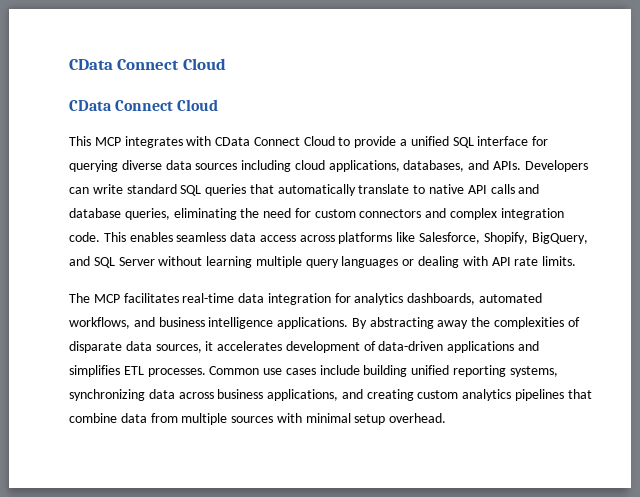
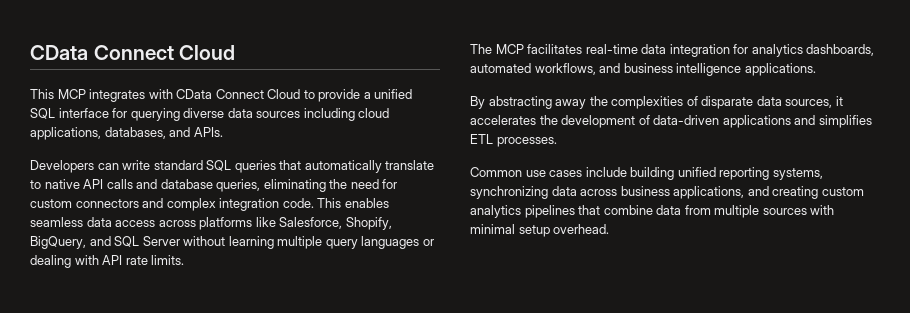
[69,58,226,70] [69,99,219,111] CData Connect Cloud // CData Connect Cloud -> [30,45,236,60] CData Connect Cloud
(522, 165) none -> (223, 132) //
(349, 323) none -> (816, 69) //
(283, 346) none -> [539,115,558,125] the
(206, 372) none -> (557, 142) //

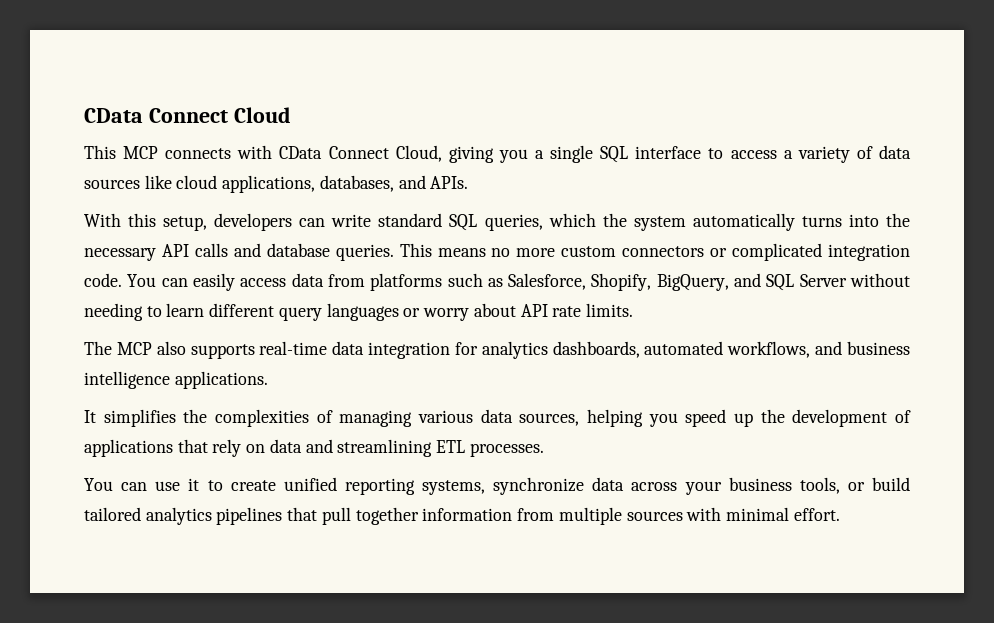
[89,89,146,102] integrates -> [165,148,232,159] connects
[267,89,413,102] [30,108,225,121] Cloud to provide a unified SQL interface for querying diverse -> [395,145,873,163] Cloud, giving you a single SQL interface to access a variety of
[303,108,355,121] including -> [144,175,172,189] like
[30,160,435,173] [30,179,398,192] [30,198,389,211] [30,217,276,230] Developers can write standard SQL queries that automatically translate to native API calls and database queries, eliminating the need for custom connectors and complex integration code. This enables seamless data access across platforms like -> [84,213,911,231] [84,243,911,261] [84,273,503,291] With this setup, developers can write standard SQL queries, which the system automatically turns into the necessary API calls and database queries. This means no more custom connectors or complicated integration code. You can easily access data from platforms such as
[228,236,323,249] learning multiple -> [84,303,275,321] needing to learn different
[30,255,99,268] dealing with -> [423,303,516,321] worry about
[527,44,583,54] facilitates -> [156,341,255,359] also supports
[470,96,843,109] [470,115,872,128] [470,134,557,147] [470,167,675,180] By abstracting away the complexities of disparate data sources, it accelerates the development of data-driven applications and simplifies ETL processes. // Common use cases include building -> [84,409,911,427] [84,439,544,457] [84,478,276,491] It simplifies the complexities of managing various data sources, helping you speed up the development of applications that rely on data and streamlining ETL processes. // You can use it to create
[470,186,548,199] synchronizing -> [493,477,585,495] synchronize
[620,186,864,199] [470,205,682,218] business applications, and creating custom analytics pipelines that combine data -> [684,477,910,495] [84,507,513,525] your business tools, or build tailored analytics pipelines that pull together information
[518,224,610,237] setup overhead. -> [793,508,840,521] effort.

